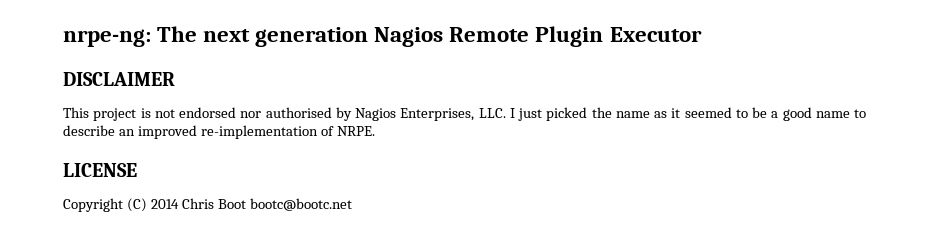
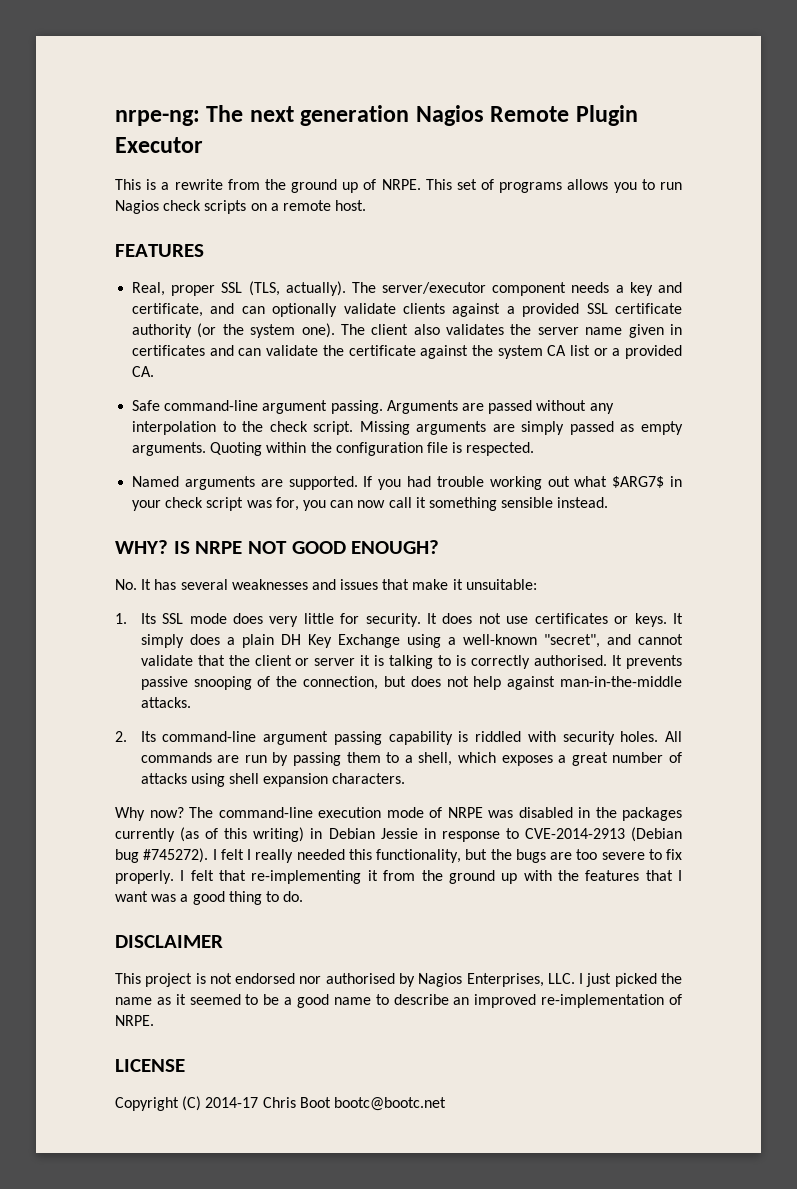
(702, 34) none -> [115,179,682,193] [115,200,367,214] [115,244,204,257] [132,281,682,296] [132,303,682,317] [132,323,683,338] [132,345,682,359] [132,366,155,377] [132,400,614,414] [132,421,683,435] [132,442,535,456] [132,476,682,490] [132,497,609,511] [115,540,440,554] [115,579,537,590] [115,613,683,627] [140,634,683,648] [140,655,682,669] [140,676,682,690] [140,697,191,708] [115,731,682,745] [140,752,682,766] [140,773,406,787] [115,807,682,821] [115,827,682,842] [115,848,682,863] [115,870,682,884] [115,891,304,905] // This is a rewrite from the ground up of NRPE. This set of programs allows you to run Nagios check scripts on a remote host. // FEATURES // Real, proper SSL (TLS, actually). The server/executor component needs a key and certificate, and can optionally validate clients against a provided SSL certificate authority (or the system one). The client also validates the server name given in certificates and can validate the certificate against the system CA list or a provided CA. // Safe command-line argument passing. Arguments are passed without any interpolation to the check script. Missing arguments are simply passed as empty arguments. Quoting within the configuration file is respected. // Named arguments are supported. If you had trouble working out what $ARG7$ in your check script was for, you can now call it something sensible instead. // WHY? IS NRPE NOT GOOD ENOUGH? // No. It has several weaknesses and issues that make it unsuitable: // 1. Its SSL mode does very little for security. It does not use certificates or keys. It simply does a plain DH Key Exchange using a well-known "secret", and cannot validate that the client or server it is talking to is correctly authorised. It prevents passive snooping of the connection, but does not help against man-in-the-middle attacks. // 2. Its command-line argument passing capability is riddled with security holes. All commands are run by passing them to a shell, which exposes a great number of attacks using shell expansion characters. // Why now? The command-line execution mode of NRPE was disabled in the packages currently (as of this writing) in Debian Jessie in response to CVE-2014-2913 (Debian bug #745272). I felt I really needed this functionality, but the bugs are too severe to fix properly. I felt that re-implementing it from the ground up with the features that I want was a good thing to do.
[150,199,179,209] 2014 -> [205,1097,259,1108] 2014-17

